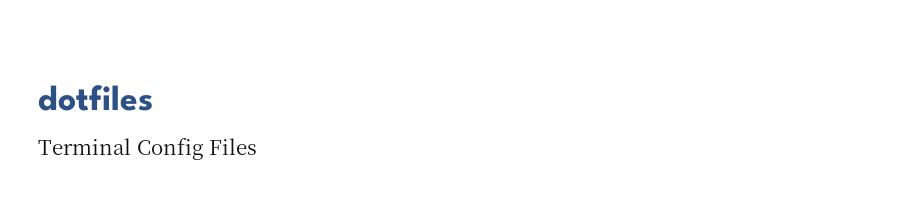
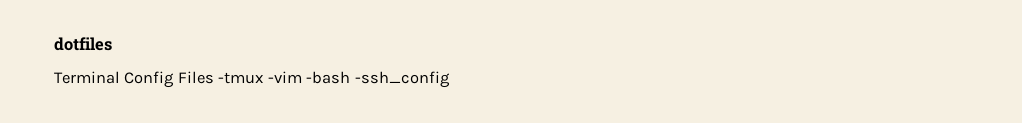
(258, 146) none -> [218,71,450,88] -tmux -vim -bash -ssh_config

